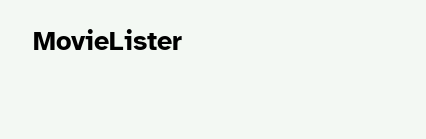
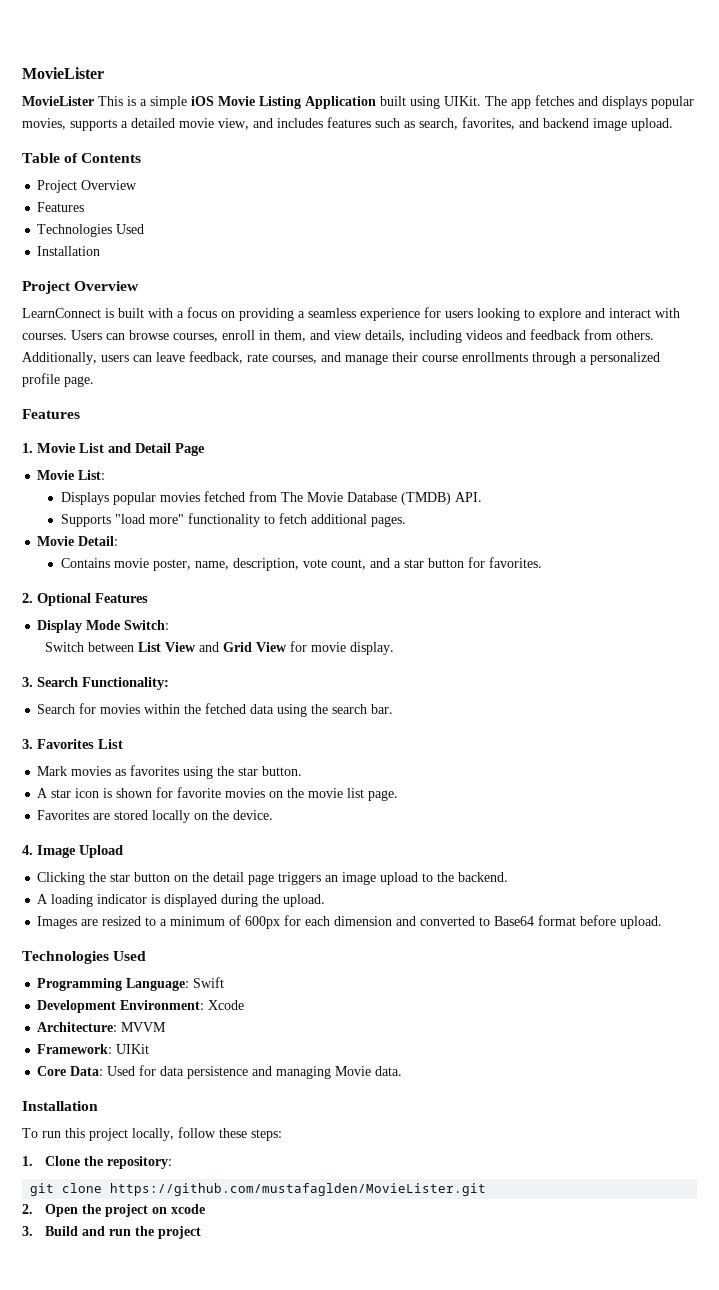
[33,29,182,50] MovieLister -> [22,67,104,79] [22,95,694,109] [22,117,673,131] [22,153,142,163] [37,180,138,193] [37,202,85,212] [37,224,145,237] [37,246,101,256] [22,281,140,294] [22,307,680,321] [22,329,654,343] [22,351,660,365] [22,373,94,387] [22,409,80,419] [22,443,205,456] [37,470,106,480] [60,491,482,505] [60,513,406,527] [37,536,119,546] [60,557,542,571] [22,593,148,606] [37,620,170,633] [45,641,395,655] [22,677,169,690] [37,703,394,717] [22,739,123,749] [37,765,303,779] [37,787,399,801] [37,810,274,823] [22,845,123,858] [37,872,509,885] [37,894,326,907] [37,915,663,929] [22,951,147,964] [37,977,225,991] [37,1000,245,1013] [37,1022,167,1032] [37,1044,150,1054] [37,1065,403,1079] [22,1101,98,1111] [22,1127,282,1141] [22,1156,173,1169] [30,1183,487,1196] [22,1204,206,1217] [22,1226,202,1239] MovieLister // MovieLister This is a simple iOS Movie Listing Application built using UIKit. The app fetches and displays popular movies, supports a detailed movie view, and includes features such as search, favorites, and backend image upload. // Table of Contents // Project Overview // Features // Technologies Used // Installation // Project Overview // LearnConnect is built with a focus on providing a seamless experience for users looking to explore and interact with courses. Users can browse courses, enroll in them, and view details, including videos and feedback from others. Additionally, users can leave feedback, rate courses, and manage their course enrollments through a personalized profile page. // Features // 1. Movie List and Detail Page // Movie List: // Displays popular movies fetched from The Movie Database (TMDB) API. // Supports "load more" functionality to fetch additional pages. // Movie Detail: // Contains movie poster, name, description, vote count, and a star button for favorites. // 2. Optional Features // Display Mode Switch: // Switch between List View and Grid View for movie display. // 3. Search Functionality: // Search for movies within the fetched data using the search bar. // 3. Favorites List // Mark movies as favorites using the star button. // A star icon is shown for favorite movies on the movie list page. // Favorites are stored locally on the device. // 4. Image Upload // Clicking the star button on the detail page triggers an image upload to the backend. // A loading indicator is displayed during the upload. // Images are resized to a minimum of 600px for each dimension and converted to Base64 format before upload. // Technologies Used // Programming Language: Swift // Development Environment: Xcode // Architecture: MVVM // Framework: UIKit // Core Data: Used for data persistence and managing Movie data. // Installation // To run this project locally, follow these steps: // 1. Clone the repository: // git clone https://github.com/mustafaglden/MovieLister.git // 2. Open the project on xcode // 3. Build and run the project

